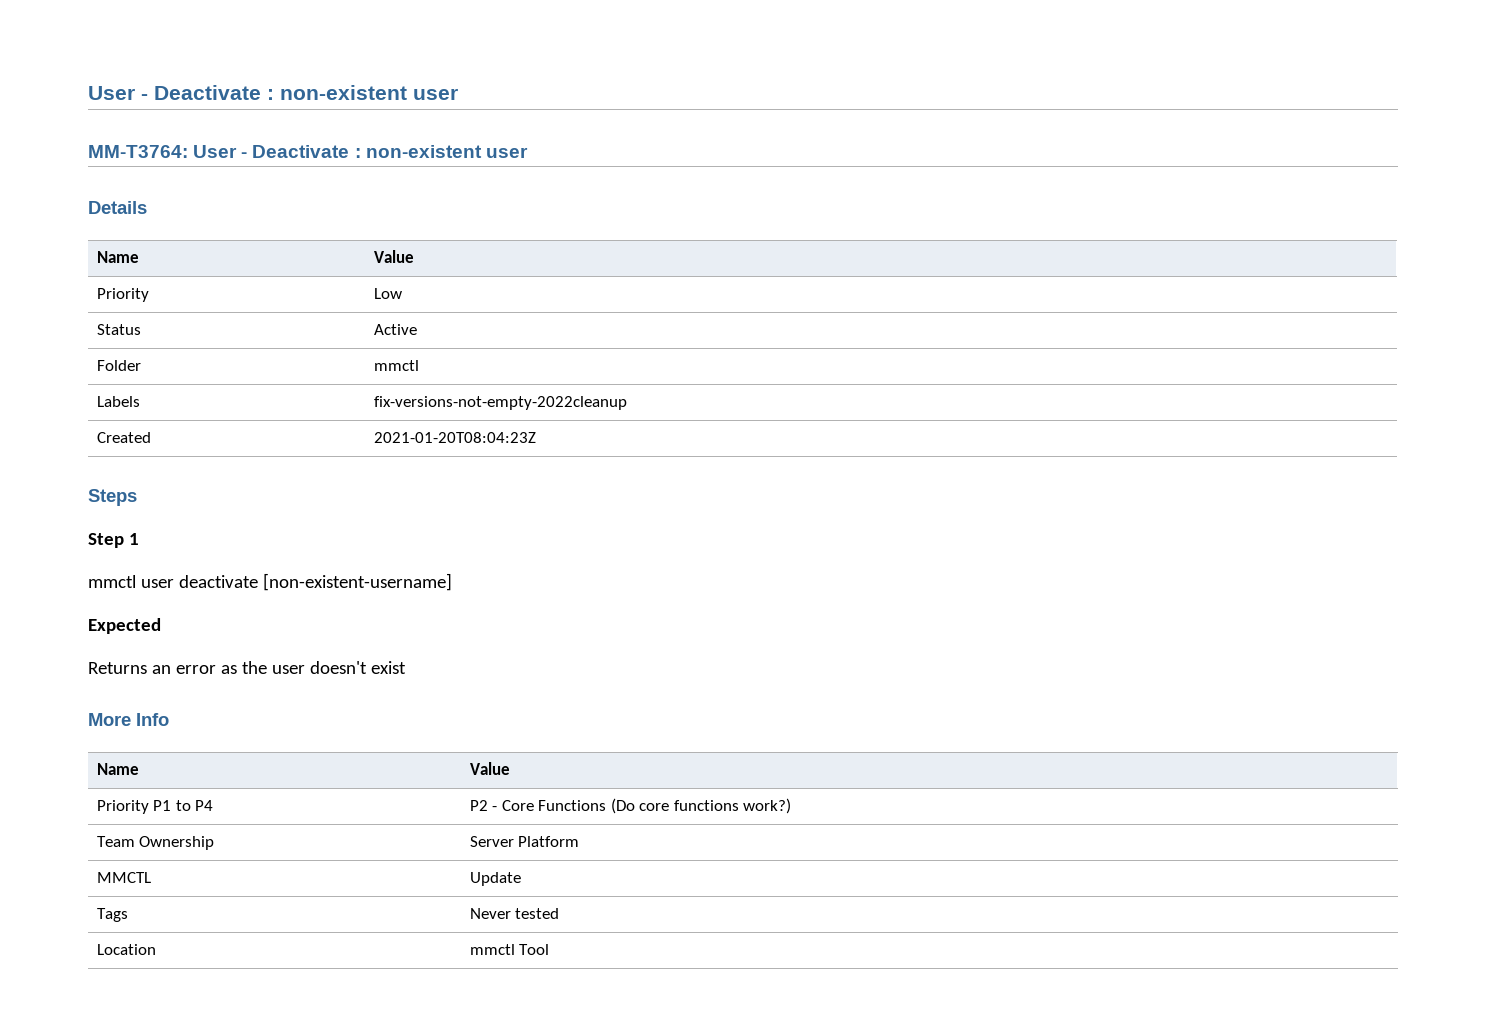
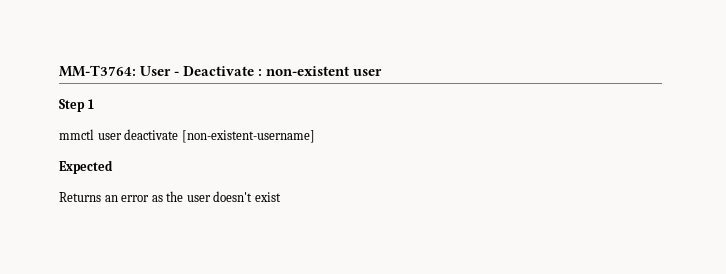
[88,85,458,100] User - Deactivate : non-existent user // -> (59, 71) none
[88,201,147,214] [97,251,140,263] [374,250,415,263] [97,288,150,302] [374,288,403,299] [97,324,142,335] [374,324,418,335] [97,360,142,371] [374,360,420,371] [97,396,141,407] [374,396,628,410] [97,432,152,443] [374,432,537,443] [88,489,137,506] // Details // Name | Value // Priority | Low // Status | Active // Folder | mmctl // Labels | fix-versions-not-empty-2022cleanup // Created | 2021-01-20T08:04:23Z // Steps -> (383, 72) none
[88,713,169,726] [97,763,140,775] [470,762,511,775] [97,800,214,814] [470,798,792,814] [97,836,215,850] [470,836,580,847] [97,872,152,883] [470,872,522,886] [97,908,129,922] [470,908,560,919] [97,944,157,955] [470,944,550,955] // More Info // Name | Value // Priority P1 to P4 | P2 - Core Functions (Do core functions work?) // Team Ownership | Server Platform // MMCTL | Update // Tags | Never tested // Location | mmctl Tool -> (281, 197) none

